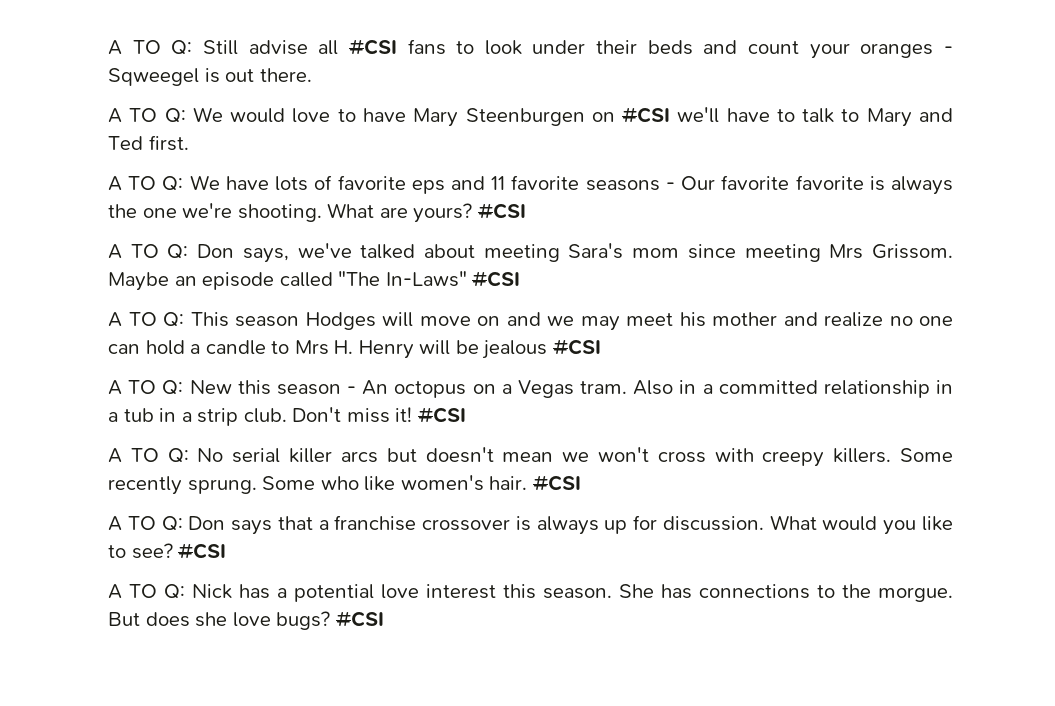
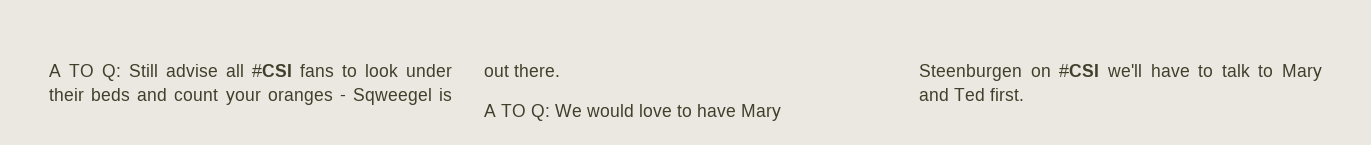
[108,175,953,195] [108,203,526,223] [108,243,953,263] [108,271,521,291] [108,312,953,331] [108,339,601,359] [108,380,953,398] [108,407,466,426] [108,447,953,467] [108,475,581,495] [108,515,953,535] [108,543,227,559] [108,584,953,602] [108,611,384,630] // A TO Q: We have lots of favorite eps and 11 favorite seasons - Our favorite favorite is always the one we're shooting. What are yours? #CSI // A TO Q: Don says, we've talked about meeting Sara's mom since meeting Mrs Grissom. Maybe an episode called "The In-Laws" #CSI // A TO Q: This season Hodges will move on and we may meet his mother and realize no one can hold a candle to Mrs H. Henry will be jealous #CSI // A TO Q: New this season - An octopus on a Vegas tram. Also in a committed relationship in a tub in a strip club. Don't miss it! #CSI // A TO Q: No serial killer arcs but doesn't mean we won't cross with creepy killers. Some recently sprung. Some who like women's hair. #CSI // A TO Q: Don says that a franchise crossover is always up for discussion. What would you like to see? #CSI // A TO Q: Nick has a potential love interest this season. She has connections to the morgue. But does she love bugs? #CSI -> (1024, 94) none

